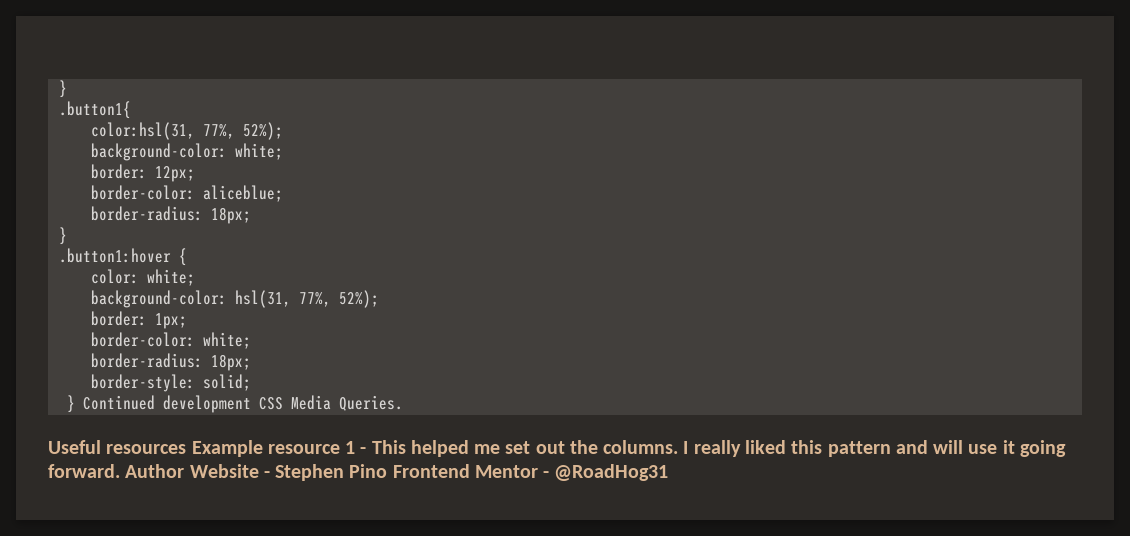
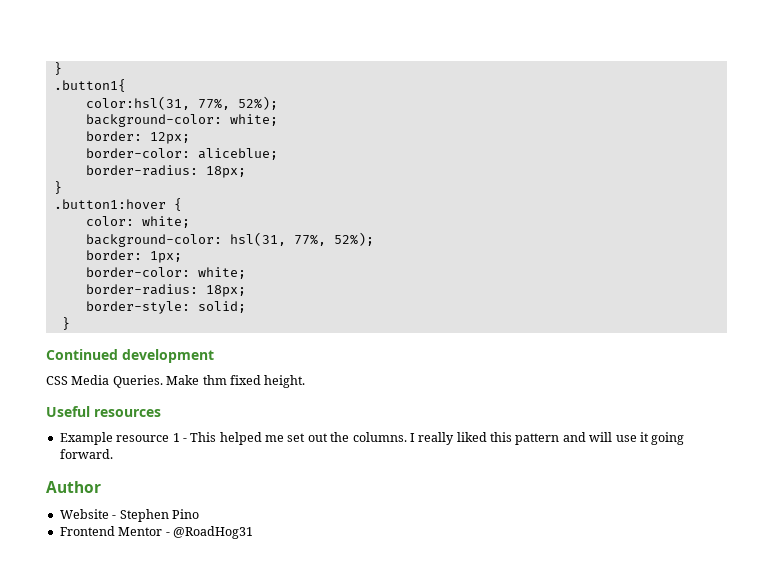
(76, 404) none -> (70, 323) //
(252, 404) none -> (214, 356) //
(404, 403) none -> [166,375,306,388] Make thm fixed height.
(187, 449) none -> (161, 413) //
(120, 471) none -> (113, 454) //
(185, 471) none -> (101, 487) //
(388, 471) none -> (199, 514) //

